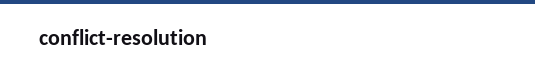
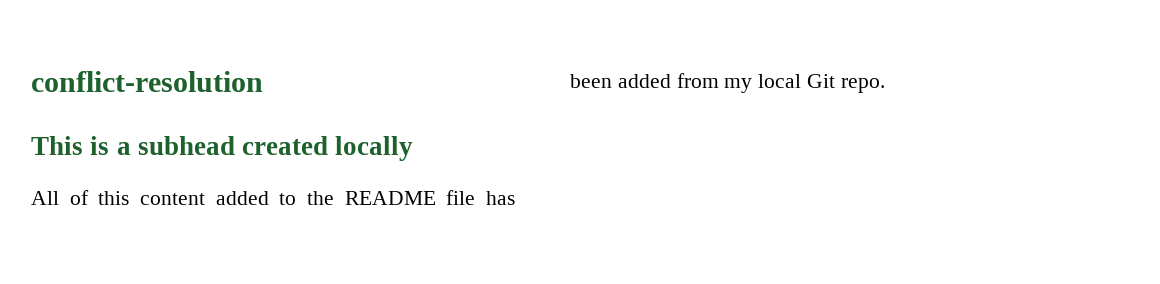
(207, 37) none -> [31,136,414,161] [31,190,515,205] [570,73,885,93] // This is a subhead created locally // All of this content added to the README file has been added from my local Git repo.

